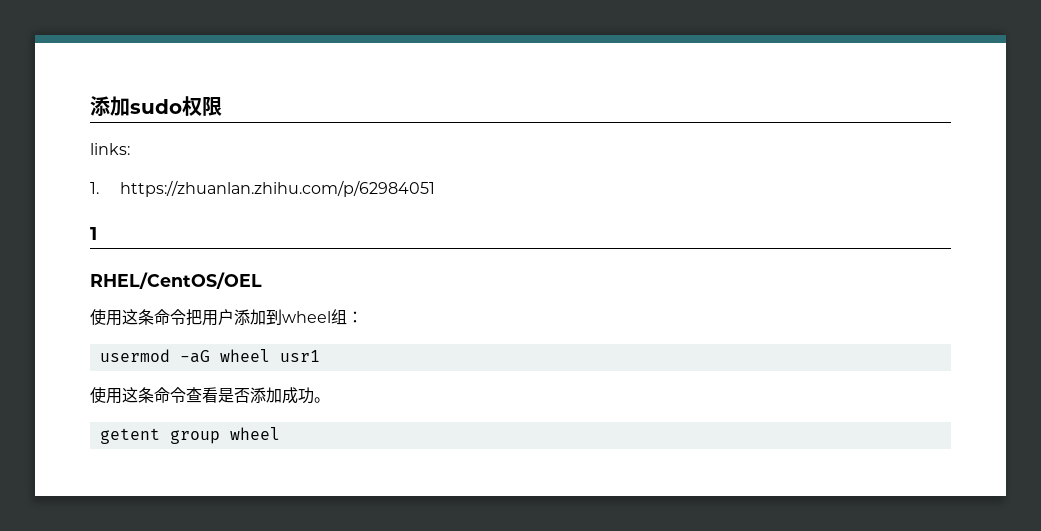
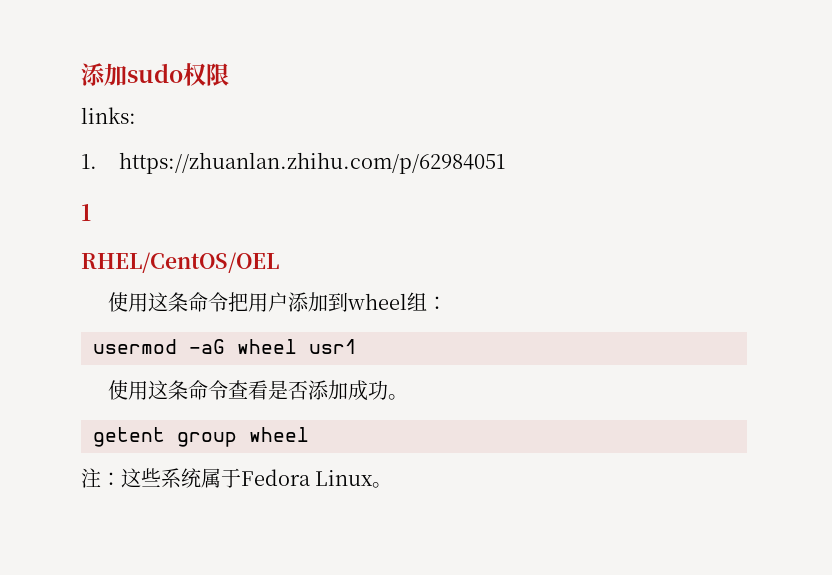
(280, 433) none -> [81,468,393,488] // 注：这些系统属于Fedora Linux。

